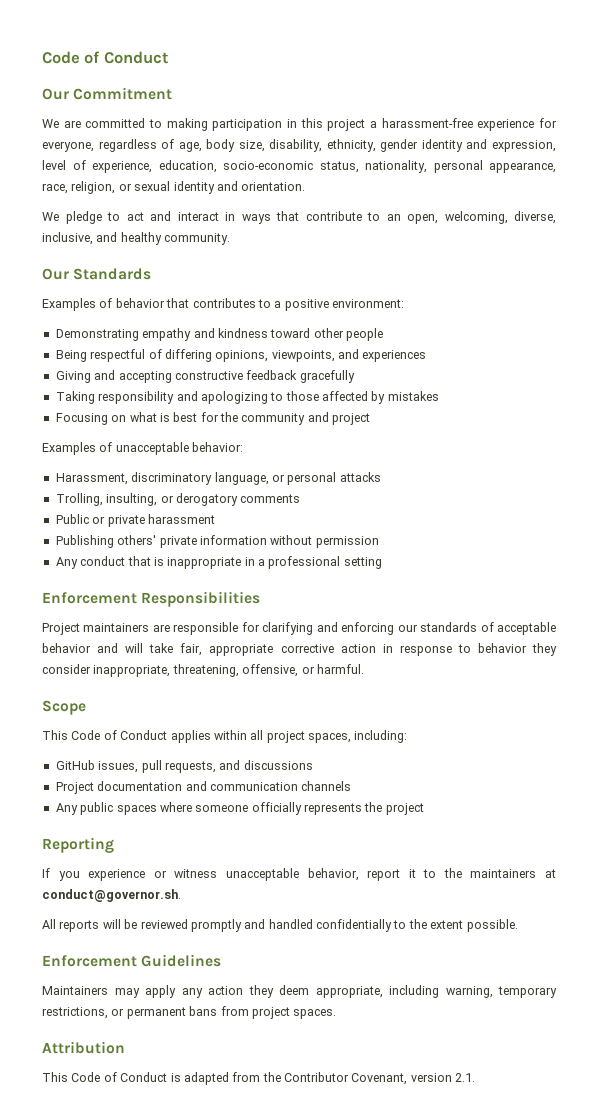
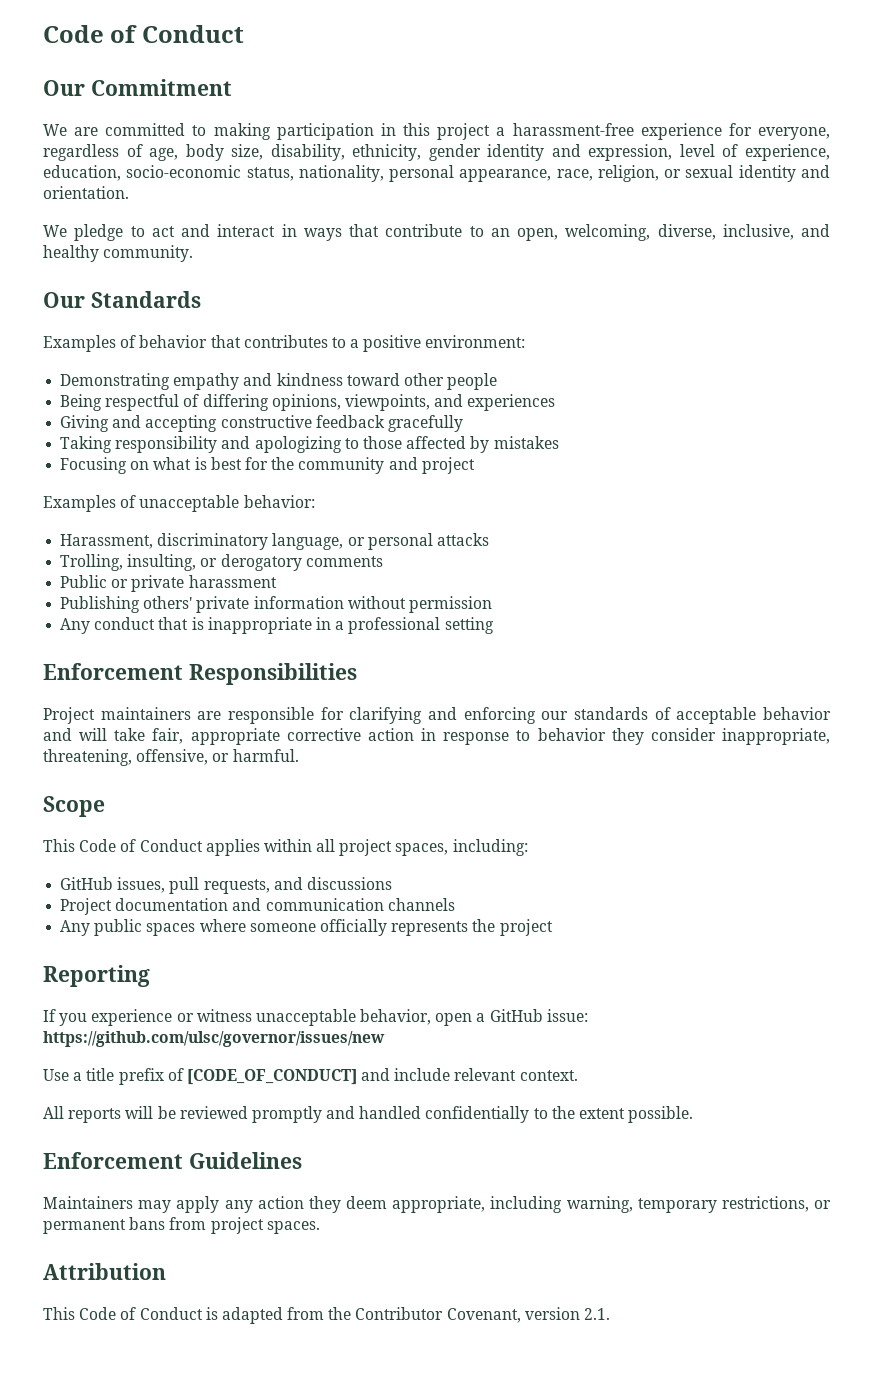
[367,868,556,881] [42,889,181,902] report it to the maintainers at conduct@governor.sh. -> [435,1009,588,1026] [43,1031,385,1047] [43,1068,578,1085] open a GitHub issue: https://github.com/ulsc/governor/issues/new // Use a title prefix of [CODE_OF_CONDUCT] and include relevant context.

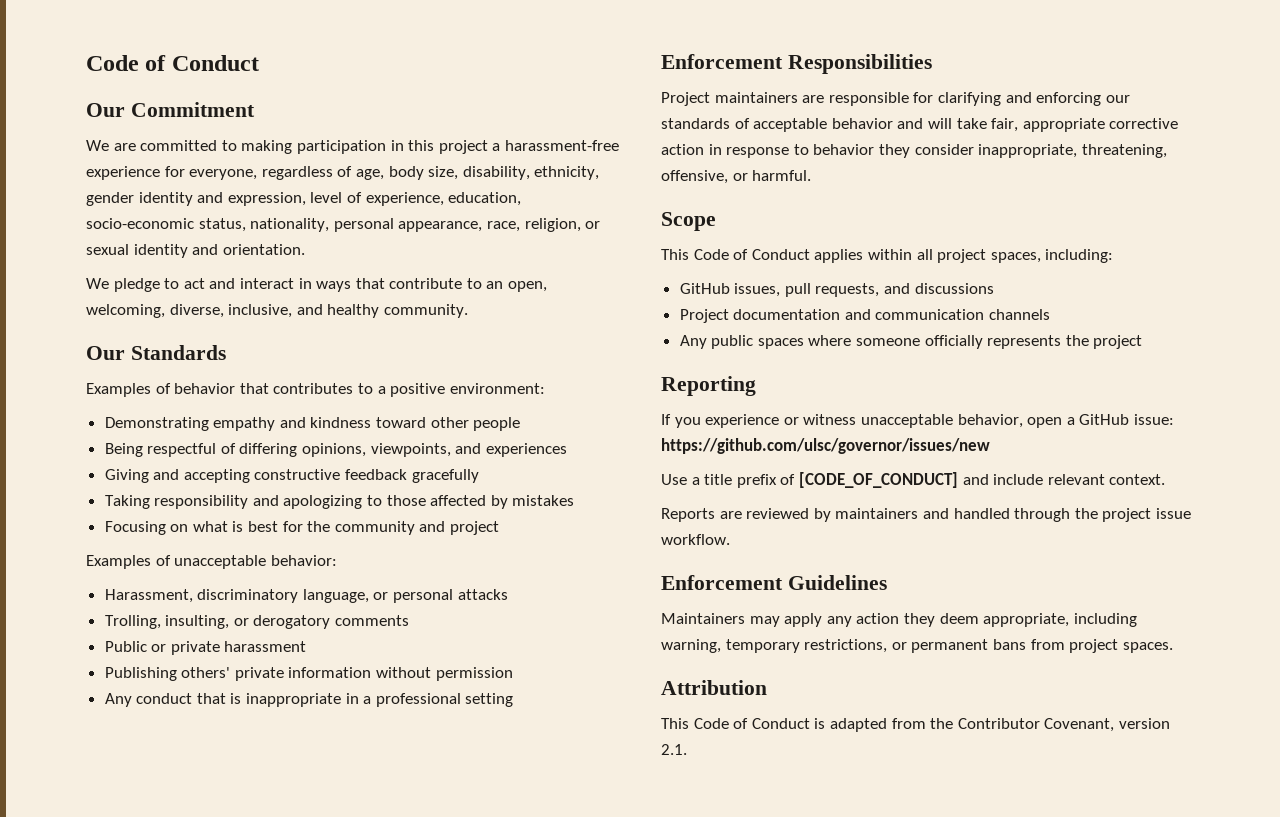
[43,1106,694,1123] All reports will be reviewed promptly and handled confidentially to the extent possible. -> [661,508,1191,522] [661,534,730,545] Reports are reviewed by maintainers and handled through the project issue workflow.

